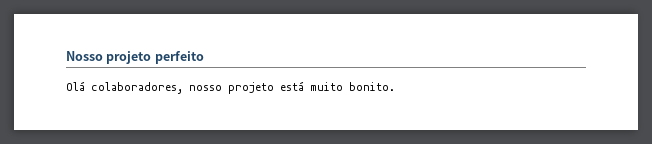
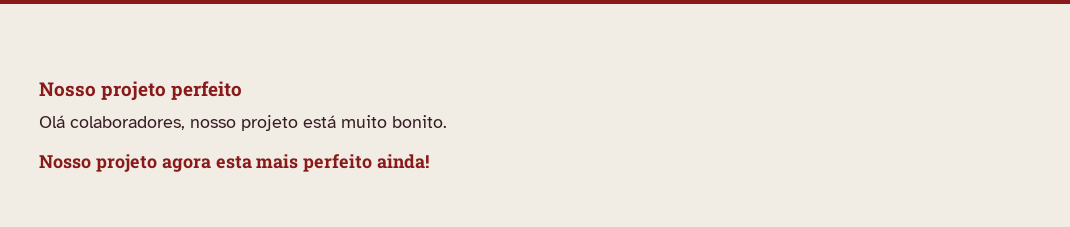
(395, 86) none -> [39,154,430,172] // Nosso projeto agora esta mais perfeito ainda!

